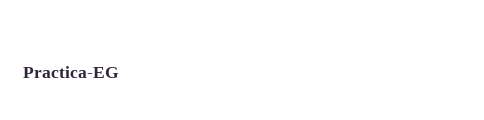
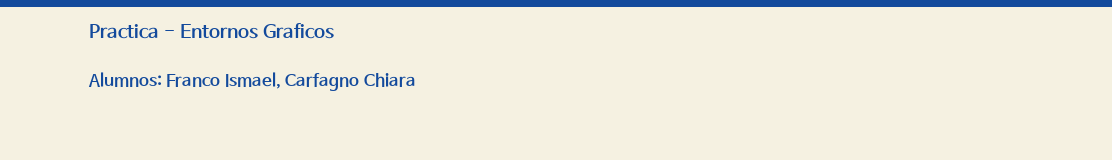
[23,66,119,78] Practica-EG -> [89,23,334,39] [88,72,416,91] Practica - Entornos Graficos // Alumnos: Franco Ismael, Carfagno Chiara

